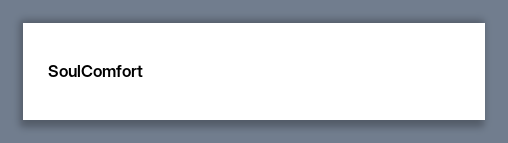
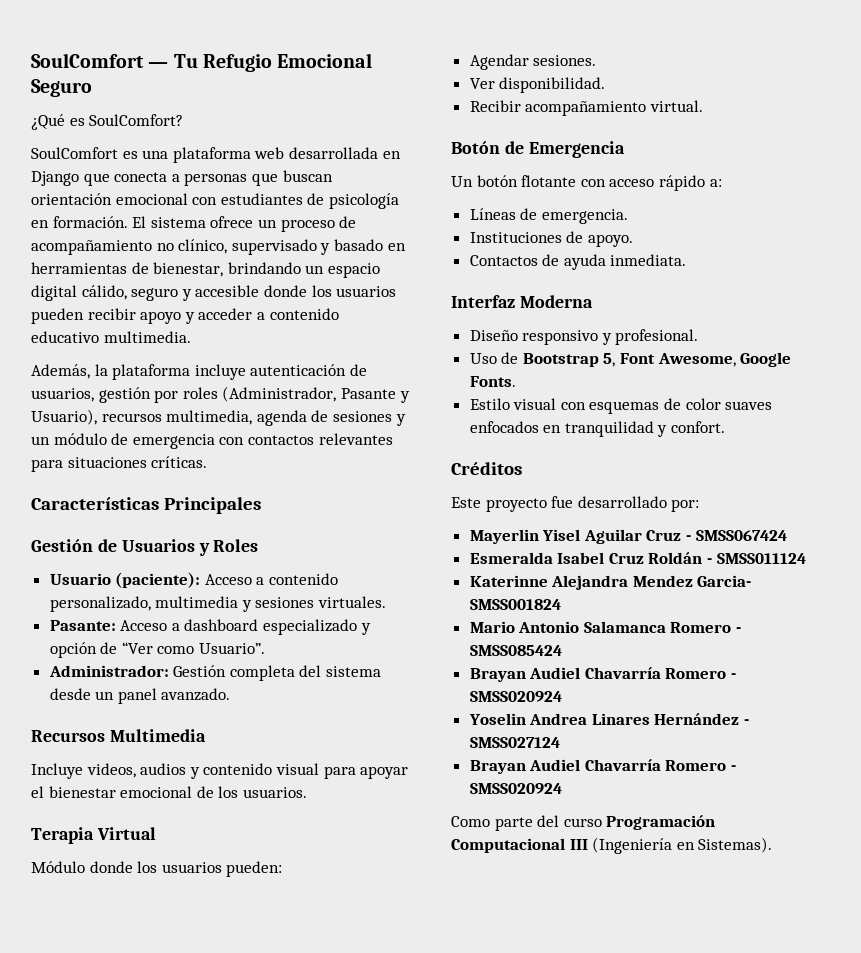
[48,65,143,77] SoulComfort -> [31,53,373,72] [31,79,92,97] [31,114,184,130] [31,147,401,163] [31,170,333,186] [31,193,399,209] [31,216,357,232] [31,239,406,255] [31,262,380,278] [31,285,397,301] [31,308,339,324] [31,331,191,343] [31,364,367,380] [31,386,410,403] [31,409,406,426] [31,433,393,449] [31,456,208,472] [31,497,261,514] [31,539,259,556] [49,572,339,588] [49,596,387,612] [49,619,371,635] [49,642,266,658] [48,665,382,681] [49,688,231,704] [31,729,206,742] [31,763,409,779] [31,786,307,798] [31,827,156,844] [31,861,283,877] [469,54,597,70] [469,77,606,93] [469,100,703,116] [451,141,625,158] [451,175,722,191] [469,208,628,224] [469,231,633,247] [469,254,687,270] [451,295,593,308] [469,329,699,345] [469,352,792,367] [469,376,516,387] [469,398,773,414] [469,421,726,437] [451,462,522,475] [451,496,700,512] [469,529,787,544] [469,552,806,564] [469,575,752,590] [469,599,561,610] [469,621,742,633] [469,645,562,656] [469,667,737,682] [469,691,562,702] [468,713,750,725] [469,737,560,748] [469,759,737,774] [469,783,562,794] [451,815,716,831] [451,837,773,854] SoulComfort — Tu Refugio Emocional Seguro // ¿Qué es SoulComfort? // SoulComfort es una plataforma web desarrollada en Django que conecta a personas que buscan orientación emocional con estudiantes de psicología en formación. El sistema ofrece un proceso de acompañamiento no clínico, supervisado y basado en herramientas de bienestar, brindando un espacio digital cálido, seguro y accesible donde los usuarios pueden recibir apoyo y acceder a contenido educativo multimedia. // Además, la plataforma incluye autenticación de usuarios, gestión por roles (Administrador, Pasante y Usuario), recursos multimedia, agenda de sesiones y un módulo de emergencia con contactos relevantes para situaciones críticas. // Características Principales // Gestión de Usuarios y Roles // Usuario (paciente): Acceso a contenido personalizado, multimedia y sesiones virtuales. // Pasante: Acceso a dashboard especializado y opción de “Ver como Usuario”. // Administrador: Gestión completa del sistema desde un panel avanzado. // Recursos Multimedia // Incluye videos, audios y contenido visual para apoyar el bienestar emocional de los usuarios. // Terapia Virtual // Módulo donde los usuarios pueden: // Agendar sesiones. // Ver disponibilidad. // Recibir acompañamiento virtual. // Botón de Emergencia // Un botón flotante con acceso rápido a: // Líneas de emergencia. // Instituciones de apoyo. // Contactos de ayuda inmediata. // Interfaz Moderna // Diseño responsivo y profesional. // Uso de Bootstrap 5, Font Awesome, Google Fonts. // Estilo visual con esquemas de color suaves enfocados en tranquilidad y confort. // Créditos // Este proyecto fue desarrollado por: // Mayerlin Yisel Aguilar Cruz - SMSS067424 // Esmeralda Isabel Cruz Roldán - SMSS011124 // Katerinne Alejandra Mendez Garcia- SMSS001824 // Mario Antonio Salamanca Romero - SMSS085424 // Brayan Audiel Chavarría Romero - SMSS020924 // Yoselin Andrea Linares Hernández - SMSS027124 // Brayan Audiel Chavarría Romero - SMSS020924 // Como parte del curso Programación Computacional III (Ingeniería en Sistemas).

